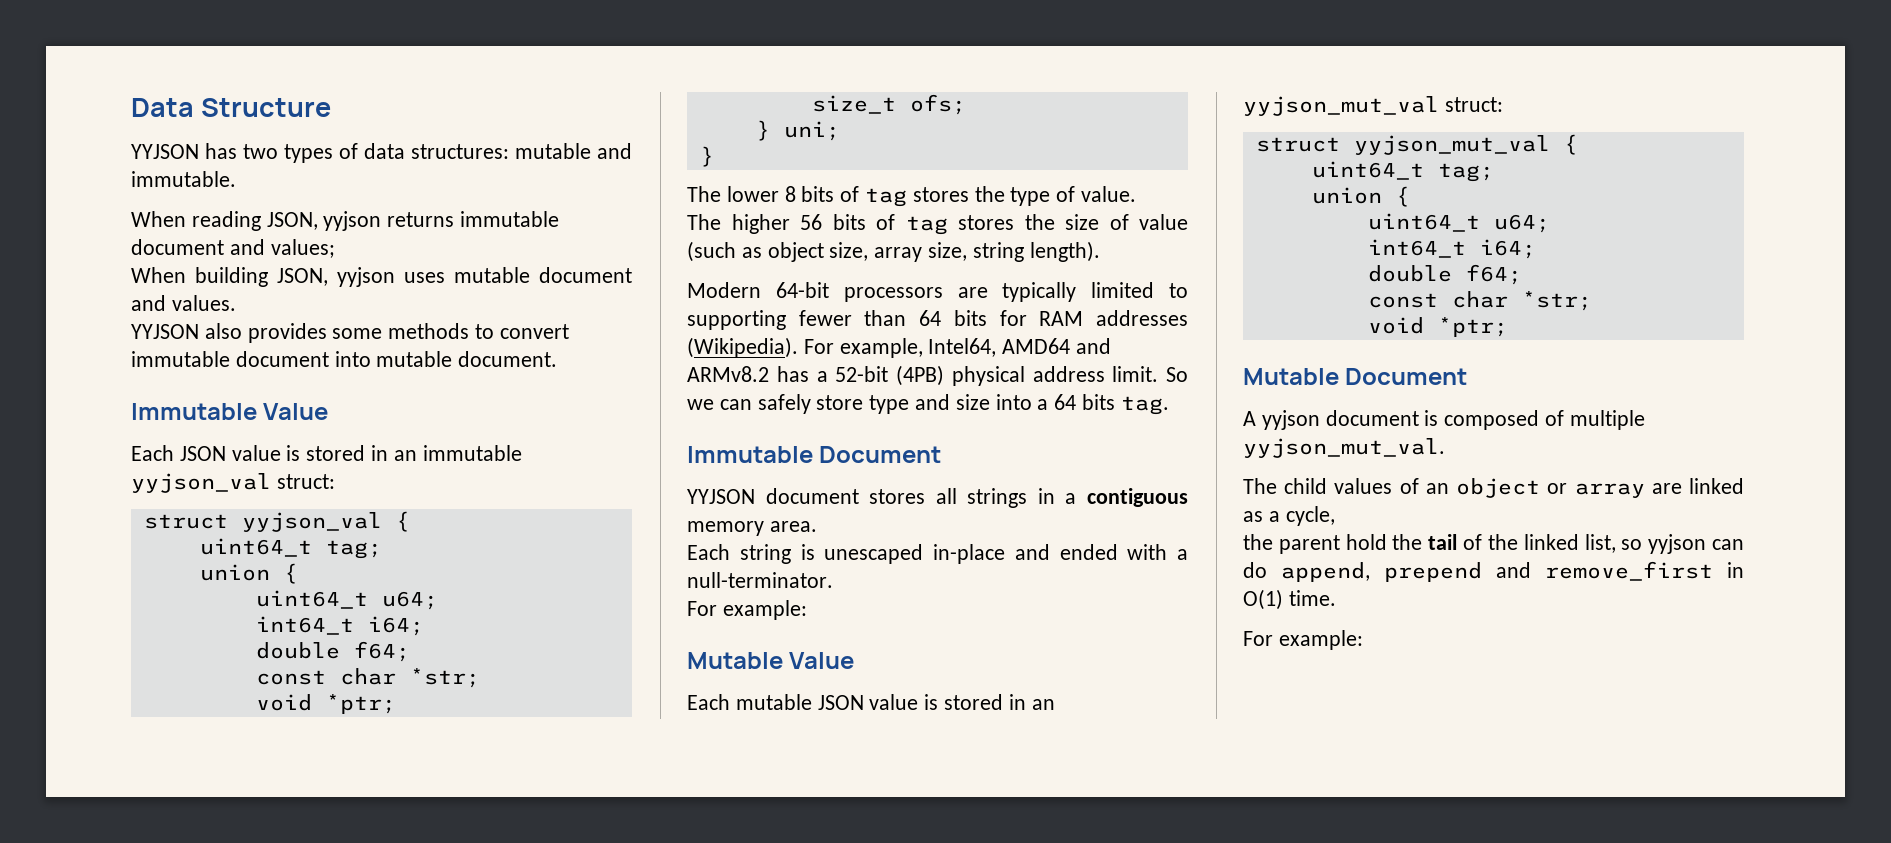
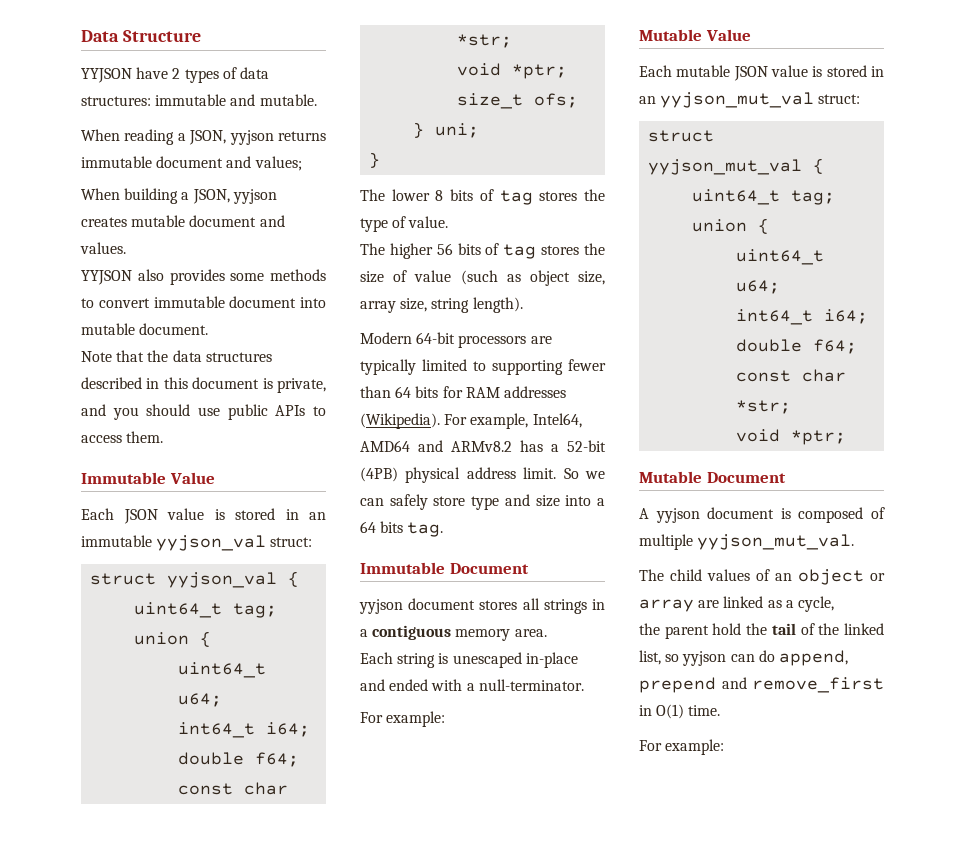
[205,143,278,159] has two -> [136,67,181,79] have 2
[515,143,632,159] [131,171,236,187] mutable and immutable. -> [155,94,317,106] immutable and mutable.
(261, 221) none -> [177,133,186,141] a
[277,267,445,287] JSON, yyjson uses -> [181,189,277,204] [81,217,127,227] a JSON, yyjson creates
(558, 359) none -> [81,350,272,362] [81,377,326,393] [81,404,326,420] [81,431,164,443] // Note that the data structures described in this document is private, and you should use public APIs to access them.
[687,489,755,504] YYJSON -> [359,599,403,614] yyjson

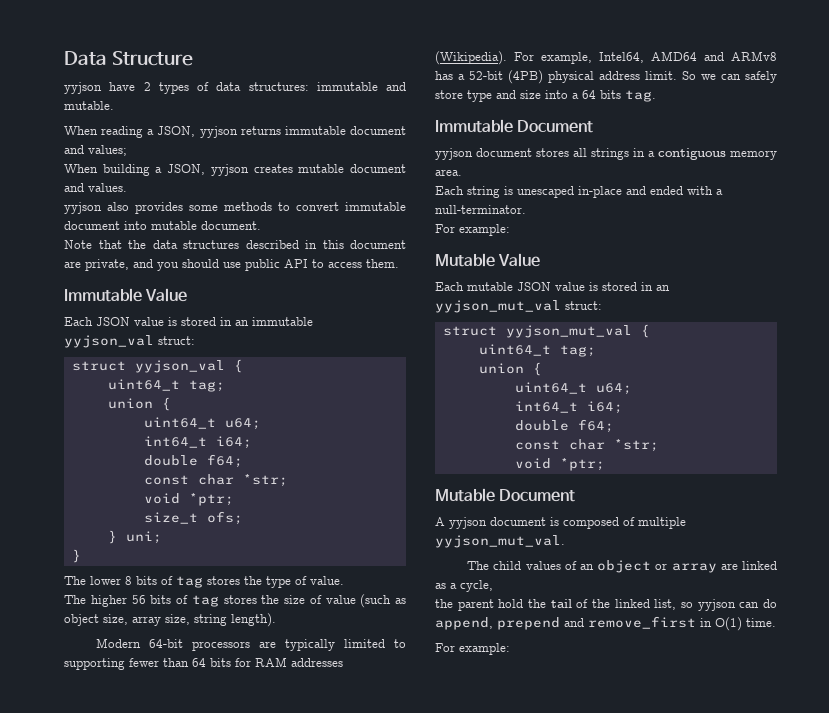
[81,68,132,83] YYJSON -> [64,82,102,94] yyjson
[81,270,132,285] YYJSON -> [64,202,102,214] yyjson
[262,378,273,389] is -> [64,261,81,268] are
[275,405,306,416] APIs -> [284,259,308,268] API
[451,441,512,452] ARMv8.2 -> [731,51,777,61] ARMv8

